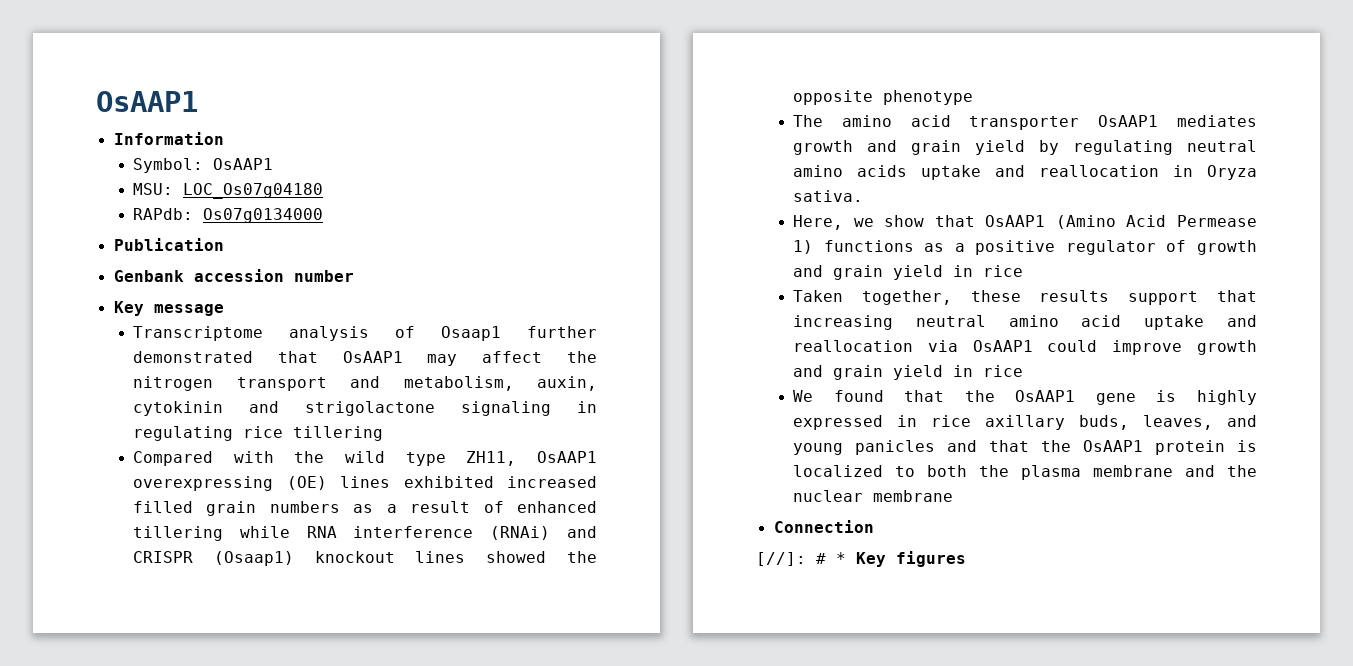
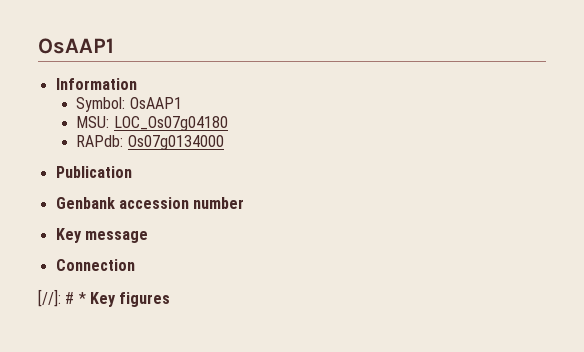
[133,326,597,341] [133,351,597,366] [133,376,597,391] [133,401,597,416] [133,426,384,441] [133,451,597,466] [133,476,597,491] [133,501,597,516] [133,526,597,541] [133,551,597,566] [793,90,974,105] [793,115,1257,130] [793,140,1257,155] [793,165,1257,180] [793,190,864,202] [793,215,1257,230] [793,240,1257,255] [793,265,1024,280] [793,290,1257,305] [793,315,1257,330] [793,340,1257,355] [793,365,1024,380] [793,390,1257,405] [793,415,1257,430] [793,440,1257,455] [793,465,1257,480] [793,490,954,502] // Transcriptome analysis of Osaap1 further demonstrated that OsAAP1 may affect the nitrogen transport and metabolism, auxin, cytokinin and strigolactone signaling in regulating rice tillering // Compared with the wild type ZH11, OsAAP1 overexpressing (OE) lines exhibited increased filled grain numbers as a result of enhanced tillering while RNA interference (RNAi) and CRISPR (Osaap1) knockout lines showed the opposite phenotype // The amino acid transporter OsAAP1 mediates growth and grain yield by regulating neutral amino acids uptake and reallocation in Oryza sativa. // Here, we show that OsAAP1 (Amino Acid Permease 1) functions as a positive regulator of growth and grain yield in rice // Taken together, these results support that increasing neutral amino acid uptake and reallocation via OsAAP1 could improve growth and grain yield in rice // We found that the OsAAP1 gene is highly expressed in rice axillary buds, leaves, and young panicles and that the OsAAP1 protein is localized to both the plasma membrane and the nuclear membrane -> (148, 237) none

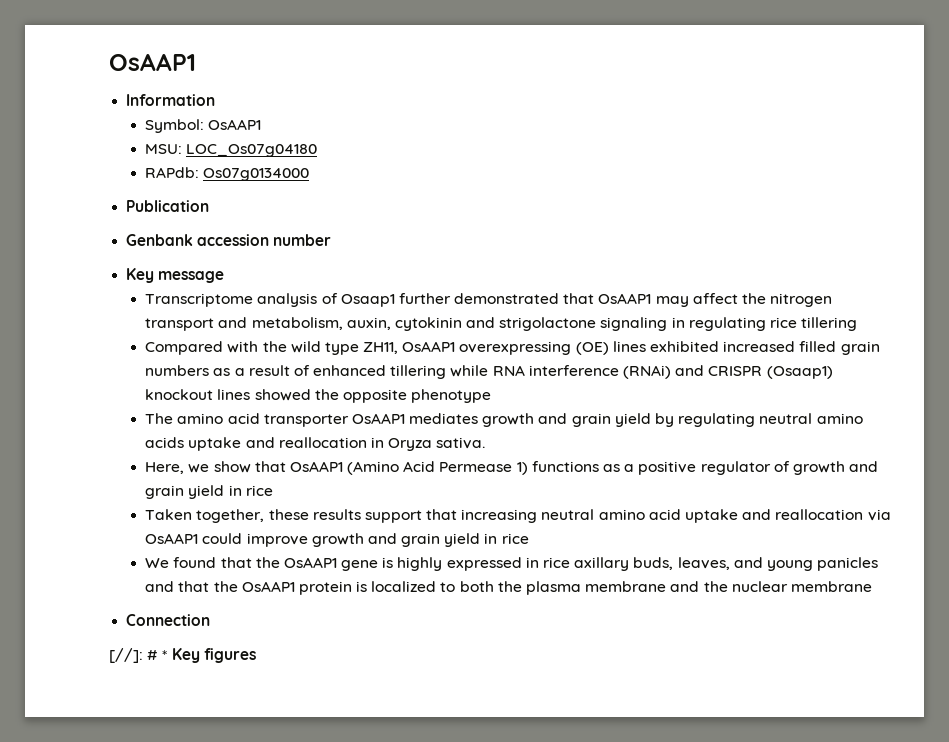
(148, 237) none -> [145,293,833,307] [145,317,858,331] [145,341,880,355] [145,365,833,379] [145,389,492,403] [145,413,863,427] [145,437,486,451] [145,461,879,475] [145,485,273,499] [145,509,891,523] [145,533,529,547] [145,557,879,571] [145,581,872,595] // Transcriptome analysis of Osaap1 further demonstrated that OsAAP1 may affect the nitrogen transport and metabolism, auxin, cytokinin and strigolactone signaling in regulating rice tillering // Compared with the wild type ZH11, OsAAP1 overexpressing (OE) lines exhibited increased filled grain numbers as a result of enhanced tillering while RNA interference (RNAi) and CRISPR (Osaap1) knockout lines showed the opposite phenotype // The amino acid transporter OsAAP1 mediates growth and grain yield by regulating neutral amino acids uptake and reallocation in Oryza sativa. // Here, we show that OsAAP1 (Amino Acid Permease 1) functions as a positive regulator of growth and grain yield in rice // Taken together, these results support that increasing neutral amino acid uptake and reallocation via OsAAP1 could improve growth and grain yield in rice // We found that the OsAAP1 gene is highly expressed in rice axillary buds, leaves, and young panicles and that the OsAAP1 protein is localized to both the plasma membrane and the nuclear membrane

